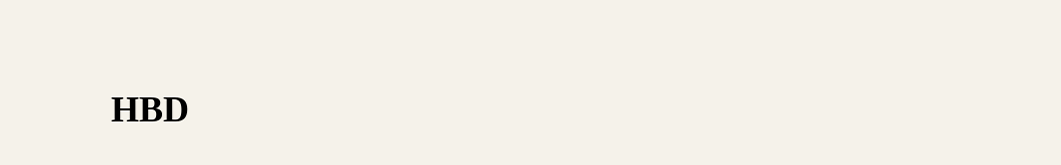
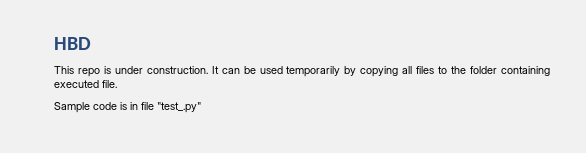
(190, 109) none -> [54,66,550,77] [54,80,117,88] [54,102,201,113] // This repo is under construction. It can be used temporarily by copying all files to the folder containing executed file. // Sample code is in file "test_.py"

